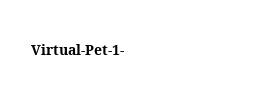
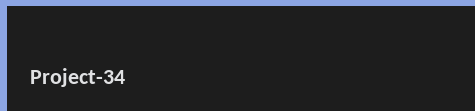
[31,44,124,55] Virtual-Pet-1- -> [30,68,125,87] Project-34

